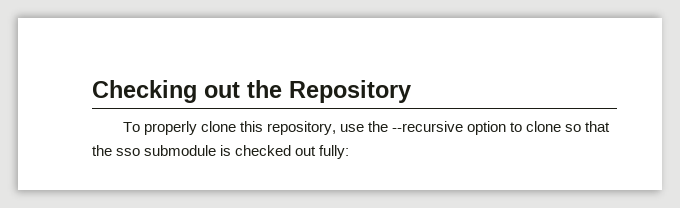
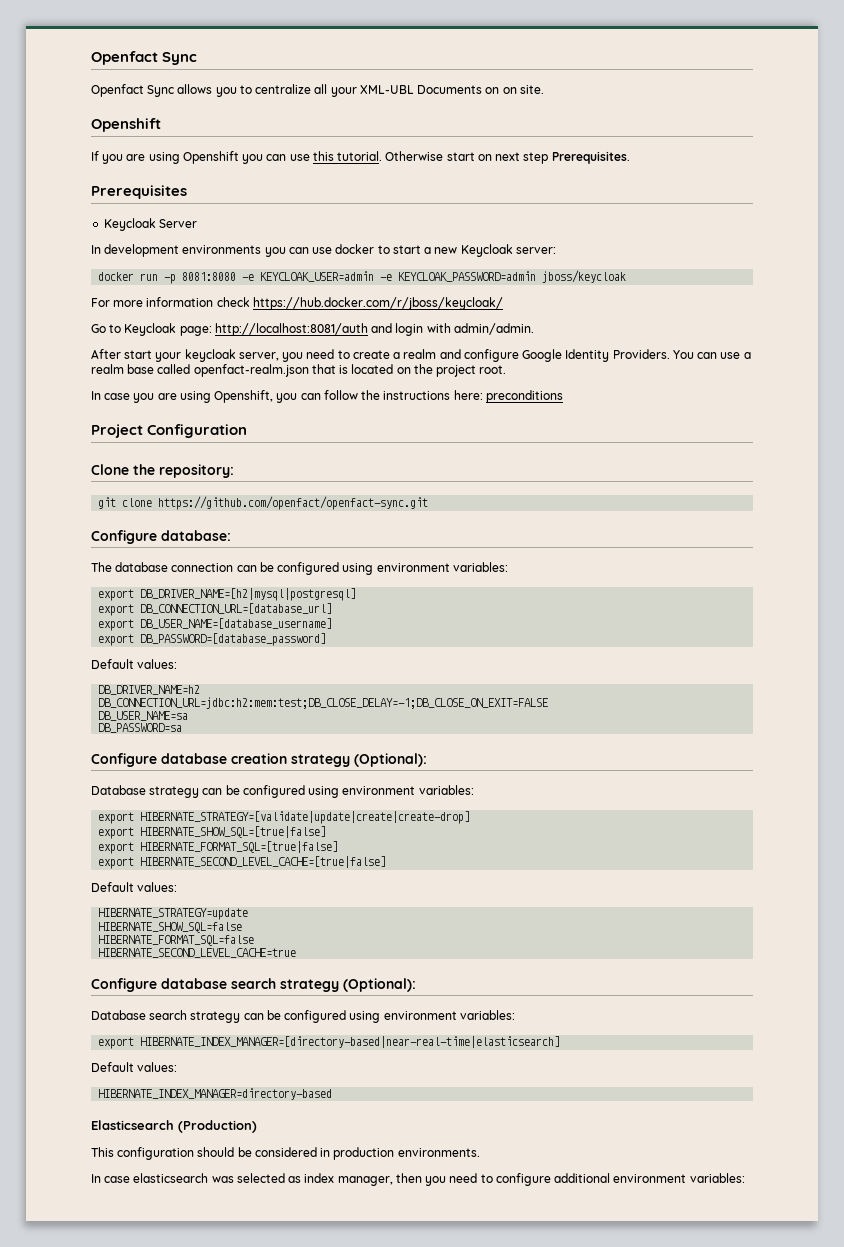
[92,80,411,103] [122,121,611,135] [92,145,350,159] Checking out the Repository // To properly clone this repository, use the --recursive option to clone so that the sso submodule is checked out fully: -> [91,51,198,65] [91,84,544,97] [91,118,161,132] [91,151,630,164] [91,185,187,199] [104,218,198,231] [91,244,556,257] [98,270,627,284] [91,297,503,310] [91,323,534,336] [91,349,751,362] [91,364,507,377] [91,390,563,403] [91,424,248,438] [91,464,234,478] [98,496,429,510] [91,530,231,544] [91,562,508,575] [98,588,357,601] [98,603,333,616] [98,618,333,631] [98,633,327,646] [91,659,178,669] [98,685,201,695] [98,697,549,709] [98,711,189,721] [98,723,183,733] [91,753,427,767] [91,785,474,798] [98,811,471,824] [98,826,327,839] [98,841,339,854] [98,856,387,869] [91,882,178,892] [98,908,249,920] [98,922,243,933] [98,935,255,946] [98,948,297,958] [91,978,416,992] [91,1010,515,1023] [98,1036,561,1049] [91,1062,178,1072] [98,1088,333,1100] [91,1120,257,1133] [91,1147,480,1160] [91,1173,745,1186] Openfact Sync // Openfact Sync allows you to centralize all your XML-UBL Documents on on site. // Openshift // If you are using Openshift you can use this tutorial. Otherwise start on next step Prerequisites. // Prerequisites // Keycloak Server // In development environments you can use docker to start a new Keycloak server: // docker run -p 8081:8080 -e KEYCLOAK_USER=admin -e KEYCLOAK_PASSWORD=admin jboss/keycloak // For more information check https://hub.docker.com/r/jboss/keycloak/ // Go to Keycloak page: http://localhost:8081/auth and login with admin/admin. // After start your keycloak server, you need to create a realm and configure Google Identity Providers. You can use a realm base called openfact-realm.json that is located on the project root. // In case you are using Openshift, you can follow the instructions here: preconditions // Project Configuration // Clone the repository: // git clone https://github.com/openfact/openfact-sync.git // Configure database: // The database connection can be configured using environment variables: // export DB_DRIVER_NAME=[h2|mysql|postgresql] // export DB_CONNECTION_URL=[database_url] // export DB_USER_NAME=[database_username] // export DB_PASSWORD=[database_password] // Default values: // DB_DRIVER_NAME=h2 // DB_CONNECTION_URL=jdbc:h2:mem:test;DB_CLOSE_DELAY=-1;DB_CLOSE_ON_EXIT=FALSE // DB_USER_NAME=sa // DB_PASSWORD=sa // Configure database creation strategy (Optional): // Database strategy can be configured using environment variables: // export HIBERNATE_STRATEGY=[validate|update|create|create-drop] // export HIBERNATE_SHOW_SQL=[true|false] // export HIBERNATE_FORMAT_SQL=[true|false] // export HIBERNATE_SECOND_LEVEL_CACHE=[true|false] // Default values: // HIBERNATE_STRATEGY=update // HIBERNATE_SHOW_SQL=false // HIBERNATE_FORMAT_SQL=false // HIBERNATE_SECOND_LEVEL_CACHE=true // Configure database search strategy (Optional): // Database search strategy can be configured using environment variables: // export HIBERNATE_INDEX_MANAGER=[directory-based|near-real-time|elasticsearch] // Default values: // HIBERNATE_INDEX_MANAGER=directory-based // Elasticsearch (Production) // This configuration should be considered in production environments. // In case elasticsearch was selected as index manager, then you need to configure additional environment variables:

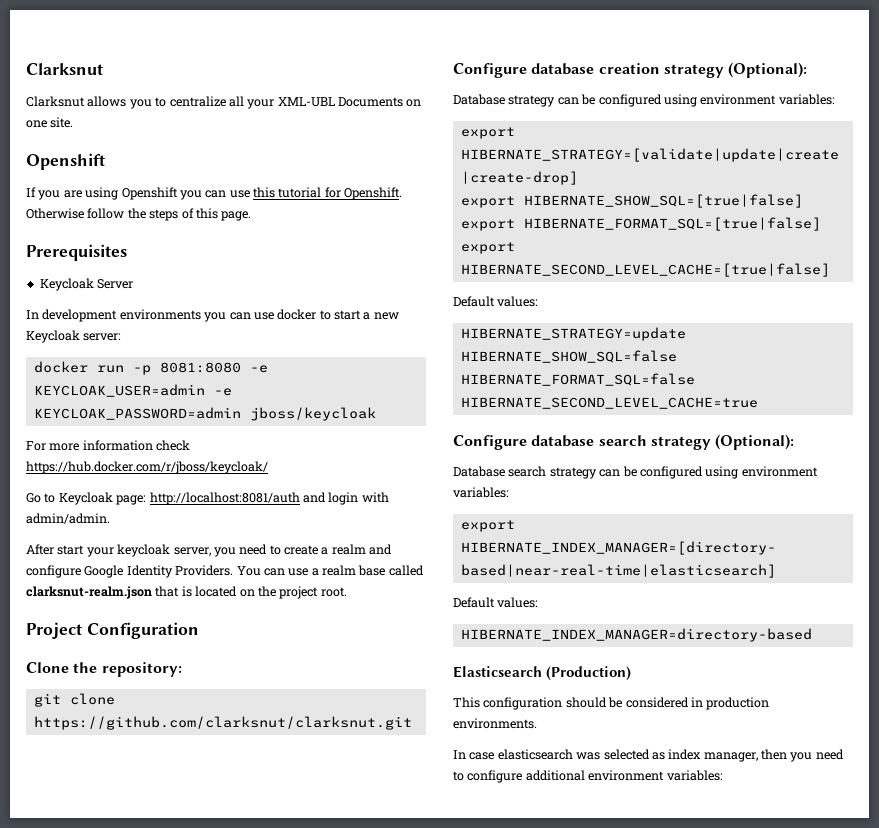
[91,51,198,65] [91,84,175,97] Openfact Sync // Openfact Sync -> [26,63,103,75] [26,96,85,107] Clarksnut // Clarksnut
[502,87,517,94] on -> [26,120,47,128] one
[337,151,630,164] tutorial. Otherwise start on next step Prerequisites. -> [278,187,403,200] [26,208,252,221] tutorial for Openshift. Otherwise follow the steps of this page.
[193,364,309,377] openfact-realm.json -> [26,586,152,599] clarksnut-realm.json
[91,390,563,403] // In case you are using Openshift, you can follow the instructions here: preconditions -> (347, 592) none
[158,496,429,510] [91,530,231,544] [91,562,508,575] [98,588,357,601] [98,603,333,616] [98,618,333,631] [98,633,327,646] [91,659,178,669] [98,685,201,695] [98,697,549,709] [98,711,189,721] [98,723,183,733] https://github.com/openfact/openfact-sync.git // Configure database: // The database connection can be configured using environment variables: // export DB_DRIVER_NAME=[h2|mysql|postgresql] // export DB_CONNECTION_URL=[database_url] // export DB_USER_NAME=[database_username] // export DB_PASSWORD=[database_password] // Default values: // DB_DRIVER_NAME=h2 // DB_CONNECTION_URL=jdbc:h2:mem:test;DB_CLOSE_DELAY=-1;DB_CLOSE_ON_EXIT=FALSE // DB_USER_NAME=sa // DB_PASSWORD=sa -> [33,716,412,730] https://github.com/clarksnut/clarksnut.git

